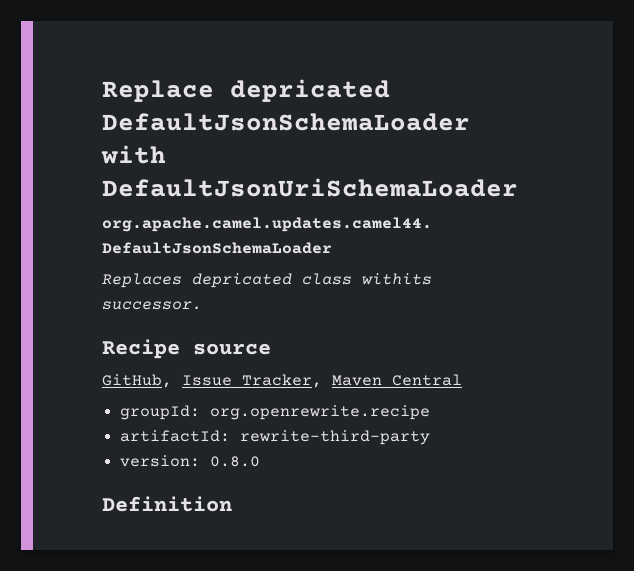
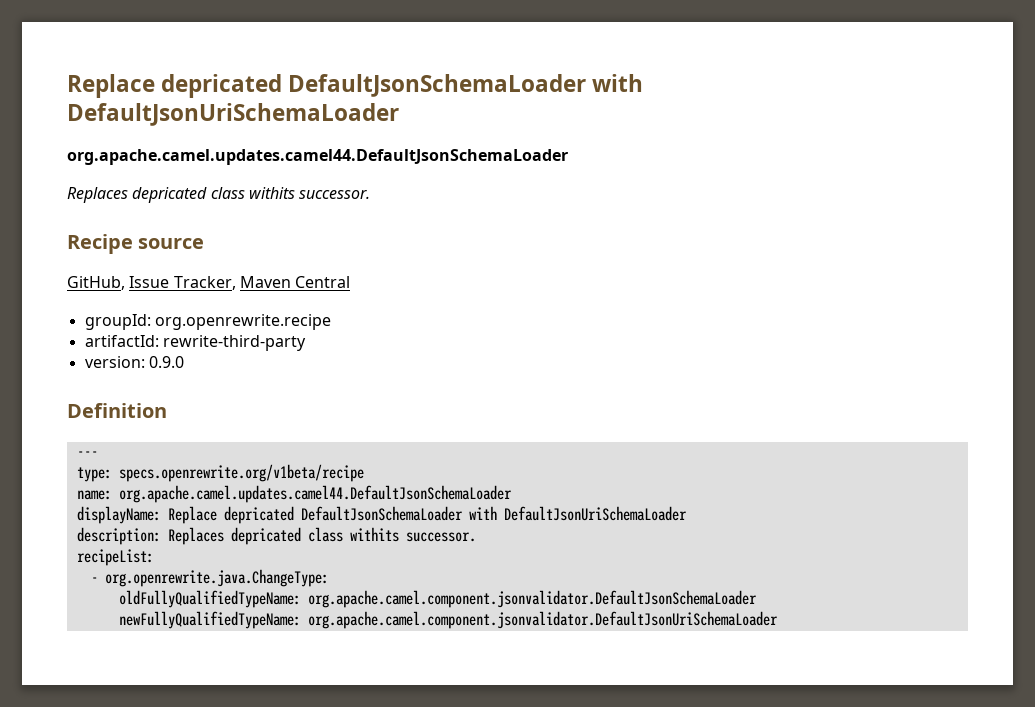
[210,456,261,467] 0.8.0 -> [148,356,184,368] 0.9.0
(232, 504) none -> [76,451,98,457] [76,464,364,482] [76,485,512,503] [76,506,687,524] [76,527,476,545] [76,549,154,566] [90,569,329,587] [118,590,757,608] [118,611,778,629] // --- // type: specs.openrewrite.org/v1beta/recipe // name: org.apache.camel.updates.camel44.DefaultJsonSchemaLoader // displayName: Replace depricated DefaultJsonSchemaLoader with DefaultJsonUriSchemaLoader // description: Replaces depricated class withits successor. // recipeList: // - org.openrewrite.java.ChangeType: // oldFullyQualifiedTypeName: org.apache.camel.component.jsonvalidator.DefaultJsonSchemaLoader // newFullyQualifiedTypeName: org.apache.camel.component.jsonvalidator.DefaultJsonUriSchemaLoader

